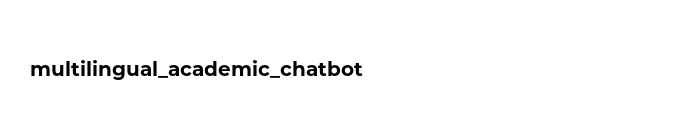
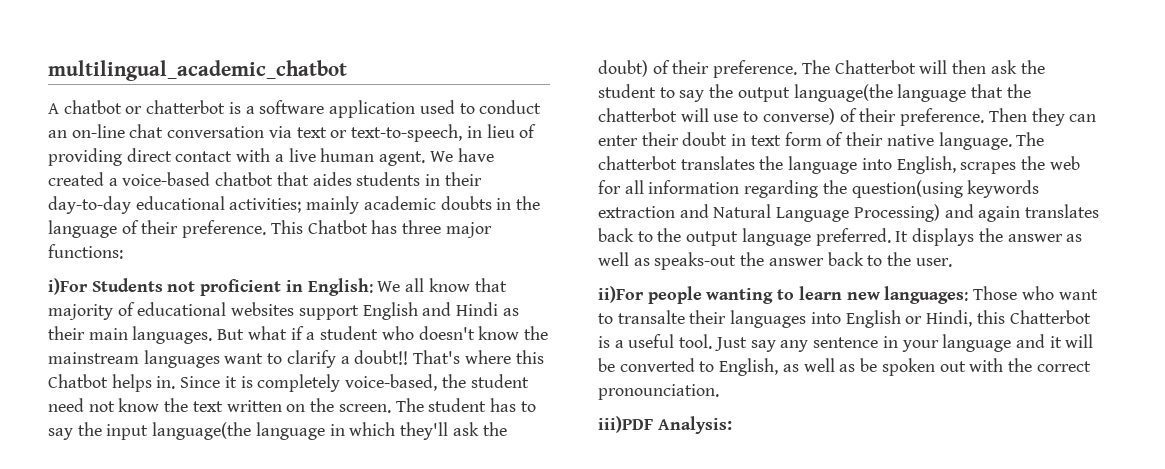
(363, 70) none -> [48,100,542,118] [48,124,537,142] [48,148,494,166] [48,172,482,186] [48,196,541,214] [48,220,492,238] [48,244,123,259] [48,278,507,296] [48,302,519,320] [48,326,548,344] [48,350,544,368] [48,374,529,392] [48,398,536,413] [48,422,507,440] [598,60,1045,78] [598,84,1031,102] [598,108,1097,126] [598,132,1045,150] [598,156,1080,174] [598,180,1040,198] [598,204,1100,222] [598,228,1083,246] [598,252,952,270] [598,286,1098,304] [598,310,1091,328] [598,334,1094,352] [598,358,1091,376] [598,384,719,400] [598,416,732,434] // A chatbot or chatterbot is a software application used to conduct an on-line chat conversation via text or text-to-speech, in lieu of providing direct contact with a live human agent. We have created a voice-based chatbot that aides students in their day-to-day educational activities; mainly academic doubts in the language of their preference. This Chatbot has three major functions: // i)For Students not proficient in English: We all know that majority of educational websites support English and Hindi as their main languages. But what if a student who doesn't know the mainstream languages want to clarify a doubt!! That's where this Chatbot helps in. Since it is completely voice-based, the student need not know the text written on the screen. The student has to say the input language(the language in which they'll ask the doubt) of their preference. The Chatterbot will then ask the student to say the output language(the language that the chatterbot will use to converse) of their preference. Then they can enter their doubt in text form of their native language. The chatterbot translates the language into English, scrapes the web for all information regarding the question(using keywords extraction and Natural Language Processing) and again translates back to the output language preferred. It displays the answer as well as speaks-out the answer back to the user. // ii)For people wanting to learn new languages: Those who want to transalte their languages into English or Hindi, this Chatterbot is a useful tool. Just say any sentence in your language and it will be converted to English, as well as be spoken out with the correct pronounciation. // iii)PDF Analysis:

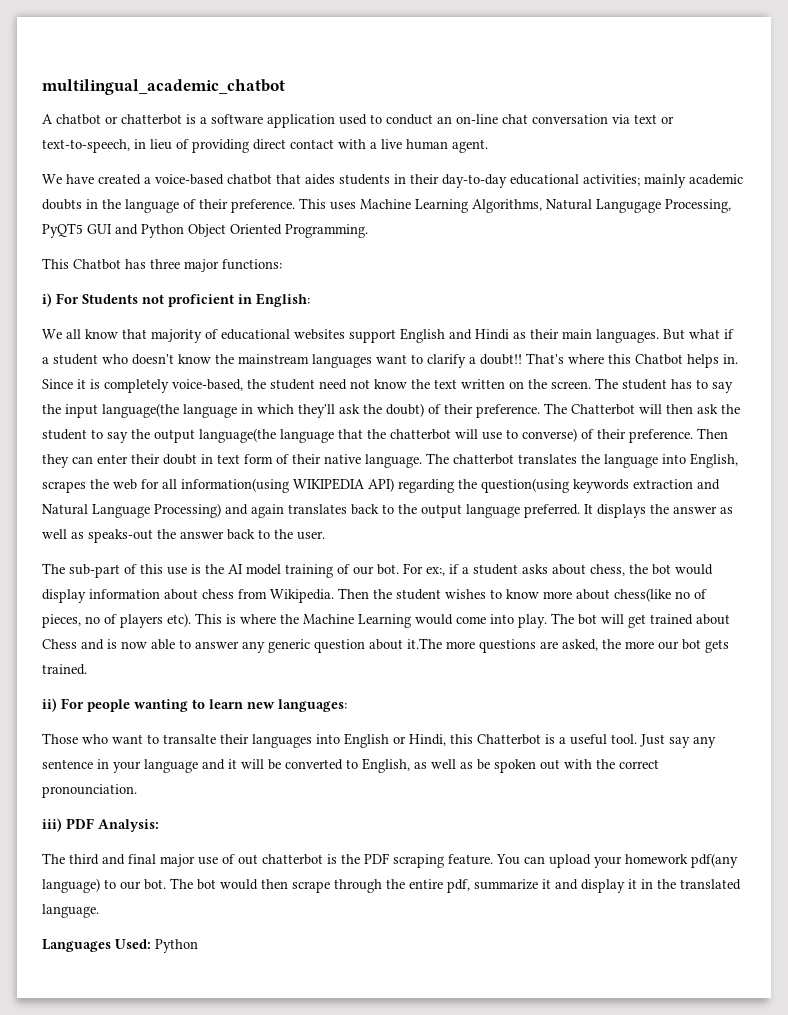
(426, 158) none -> (488, 146) //
(303, 227) none -> [330,199,731,213] [42,223,368,238] [42,258,69,269] uses Machine Learning Algorithms, Natural Langugage Processing, PyQT5 GUI and Python Object Oriented Programming. // This
[48,278,88,295] i)For -> [42,293,79,307] i) For
(373, 287) none -> (310, 300) //
[648,180,740,194] information -> [181,478,394,493] information(using WIKIPEDIA API)
[598,286,644,303] ii)For -> [42,563,713,578] [42,588,707,603] [42,613,730,628] [42,638,729,653] [42,664,87,675] [42,698,84,712] The sub-part of this use is the AI model training of our bot. For ex:, if a student asks about chess, the bot would display information about chess from Wikipedia. Then the student wishes to know more about chess(like no of pieces, no of players etc). This is where the Machine Learning would come into play. The bot will get trained about Chess and is now able to answer any generic question about it.The more questions are asked, the more our bot gets trained. // ii) For
(969, 295) none -> (347, 705) //
[598,416,653,433] iii)PDF -> [42,818,94,832] iii) PDF
(732, 425) none -> [42,853,738,868] [42,878,741,893] [42,904,99,918] [42,939,198,953] // The third and final major use of out chatterbot is the PDF scraping feature. You can upload your homework pdf(any language) to our bot. The bot would then scrape through the entire pdf, summarize it and display it in the translated language. // Languages Used: Python

